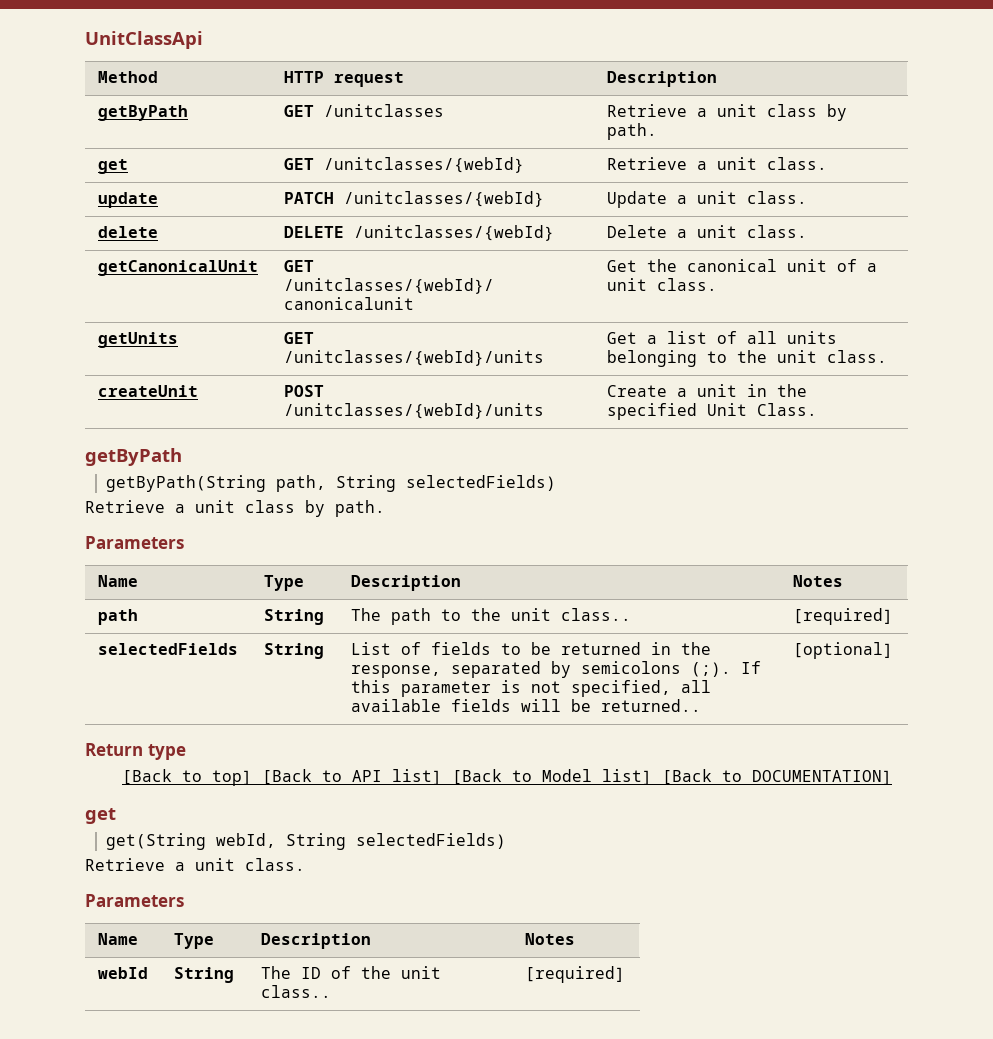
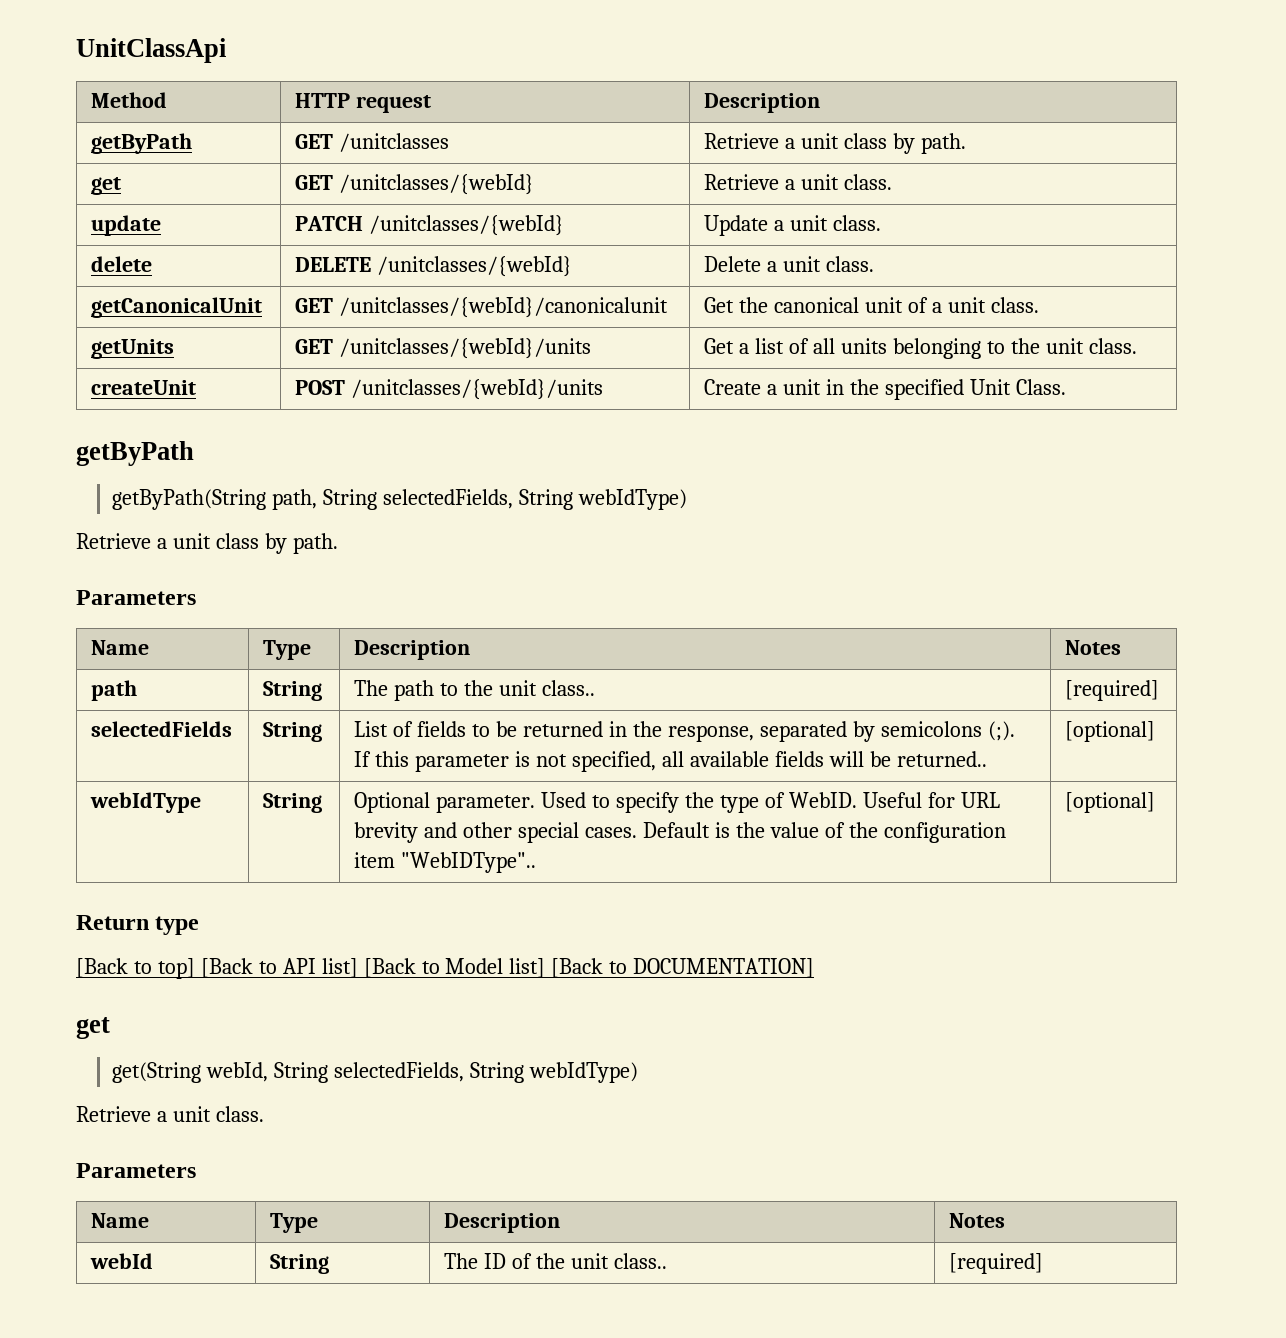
[406,475,557,491] selectedFields) -> [383,489,687,510] selectedFields, String webIdType)
(893, 650) none -> [90,792,202,813] [263,793,323,813] [354,792,1000,813] [354,822,1006,843] [354,852,537,873] [1065,792,1156,813] // webIdType | String | Optional parameter. Used to specify the type of WebID. Useful for URL brevity and other special cases. Default is the value of the configuration item "WebIDType".. | [optional]
[356,833,507,849] selectedFields) -> [334,1062,638,1083] selectedFields, String webIdType)

